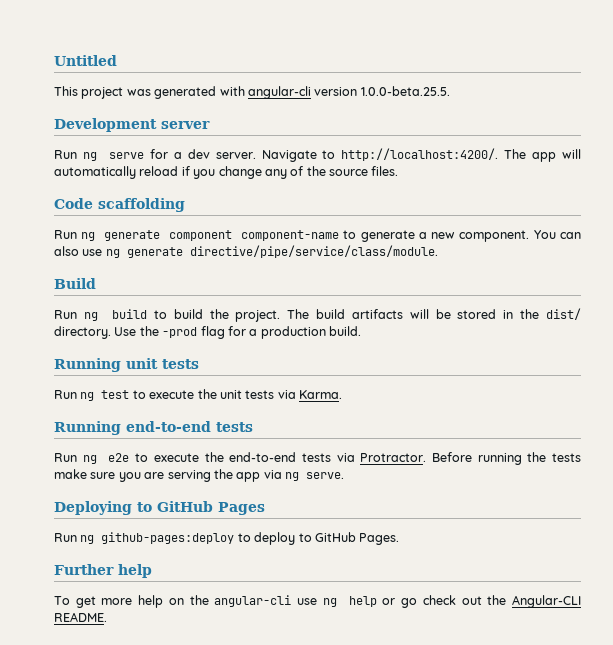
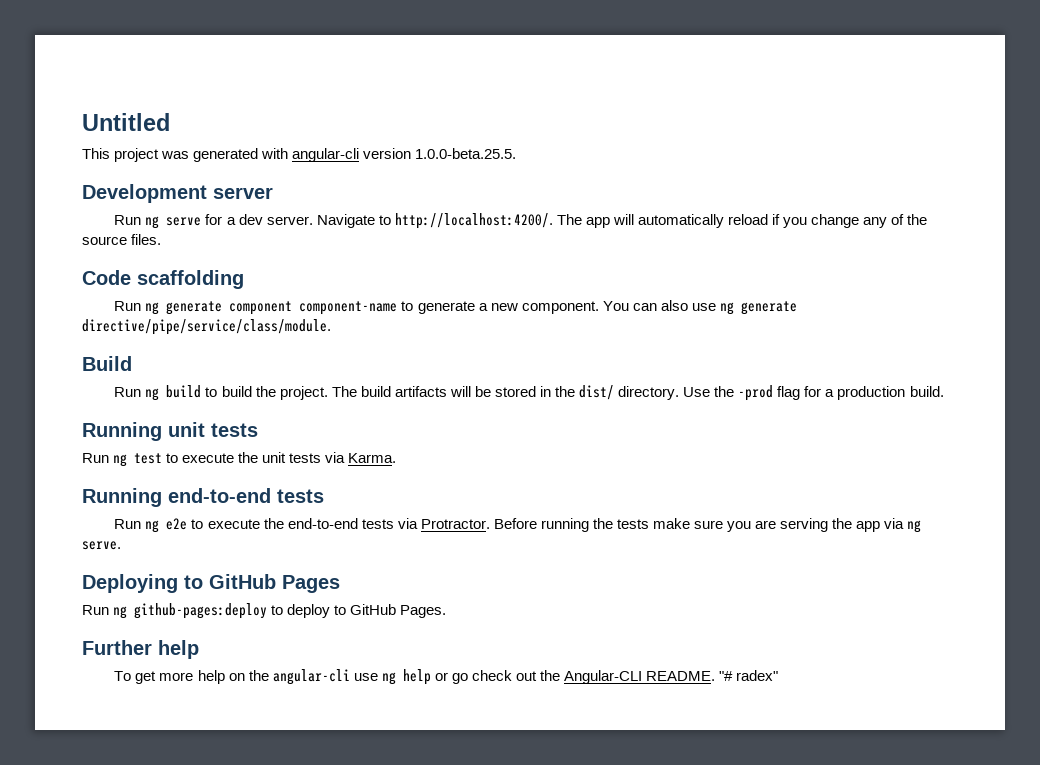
(107, 617) none -> [719,670,779,681] "# radex"

